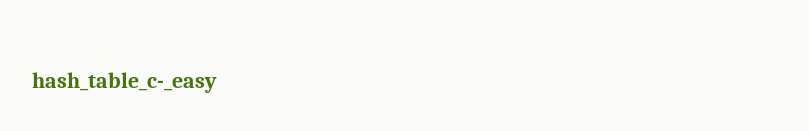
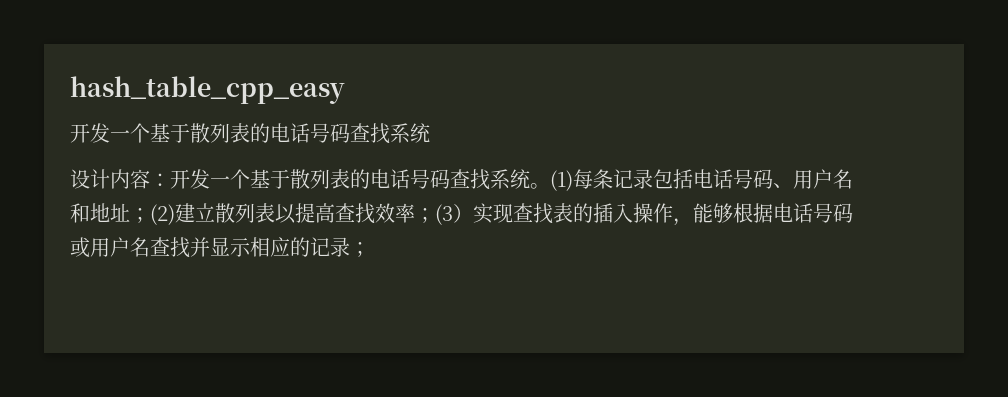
[32,72,217,93] hash_table_c-_easy -> [70,76,345,104] [70,123,430,144] [70,169,853,191] [70,203,853,226] [70,237,370,258] hash_table_cpp_easy // 开发一个基于散列表的电话号码查找系统 // 设计内容：开发一个基于散列表的电话号码查找系统。(1)每条记录包括电话号码、用户名和地址；(2)建立散列表以提高查找效率；(3）实现查找表的插入操作，能够根据电话号码或用户名查找并显示相应的记录；

